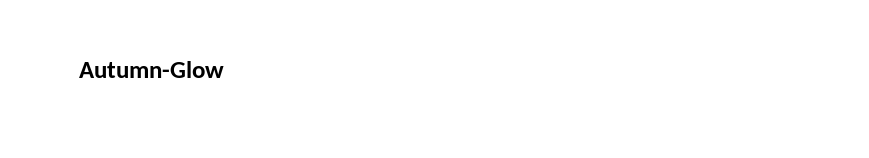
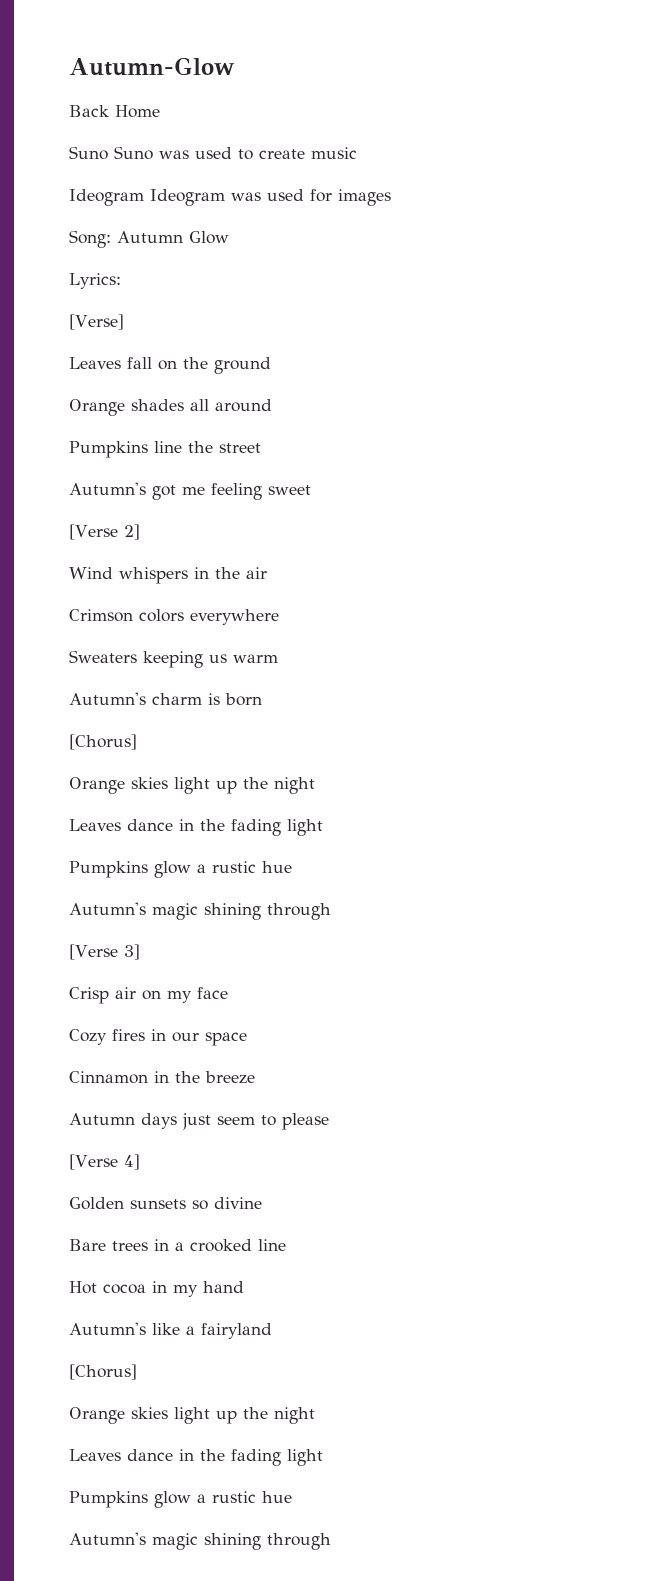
(224, 69) none -> [69,105,160,118] [69,146,357,160] [69,189,391,206] [69,230,229,248] [69,273,121,289] [69,314,124,330] [69,357,271,374] [69,399,272,416] [69,441,261,458] [69,482,311,500] [69,524,140,540] [69,567,267,584] [69,609,279,625] [69,650,278,668] [69,692,262,706] [69,734,137,750] [69,777,315,794] [69,819,323,836] [69,861,292,878] [69,902,331,920] [69,944,140,960] [69,987,228,1004] [69,1029,247,1046] [69,1071,255,1084] [69,1113,329,1130] [69,1154,140,1170] [69,1197,262,1210] [69,1239,286,1252] [69,1281,244,1297] [69,1322,272,1339] [69,1364,137,1380] [69,1407,315,1424] [69,1449,323,1466] [69,1491,292,1508] [69,1532,331,1550] // Back Home // Suno Suno was used to create music // Ideogram Ideogram was used for images // Song: Autumn Glow // Lyrics: // [Verse] // Leaves fall on the ground // Orange shades all around // Pumpkins line the street // Autumn's got me feeling sweet // [Verse 2] // Wind whispers in the air // Crimson colors everywhere // Sweaters keeping us warm // Autumn's charm is born // [Chorus] // Orange skies light up the night // Leaves dance in the fading light // Pumpkins glow a rustic hue // Autumn's magic shining through // [Verse 3] // Crisp air on my face // Cozy fires in our space // Cinnamon in the breeze // Autumn days just seem to please // [Verse 4] // Golden sunsets so divine // Bare trees in a crooked line // Hot cocoa in my hand // Autumn's like a fairyland // [Chorus] // Orange skies light up the night // Leaves dance in the fading light // Pumpkins glow a rustic hue // Autumn's magic shining through

